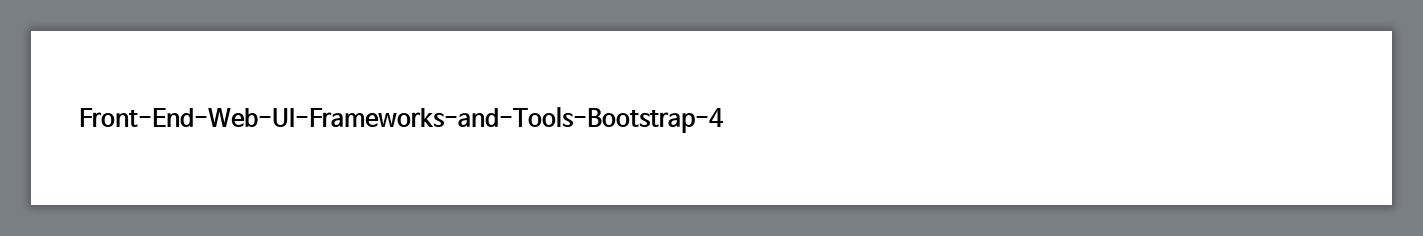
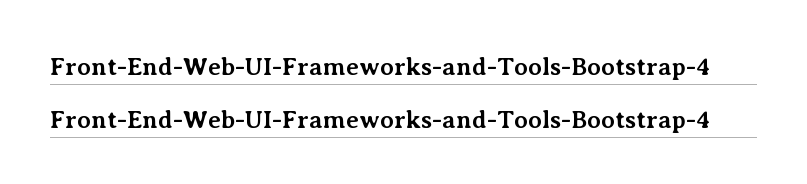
[79,107,724,133] Front-End-Web-UI-Frameworks-and-Tools-Bootstrap-4 -> [50,57,710,80] [50,110,710,133] Front-End-Web-UI-Frameworks-and-Tools-Bootstrap-4 // Front-End-Web-UI-Frameworks-and-Tools-Bootstrap-4

